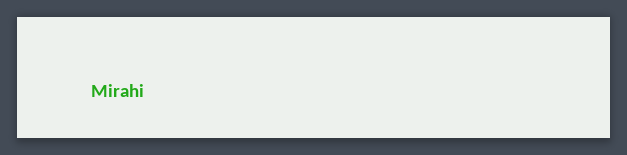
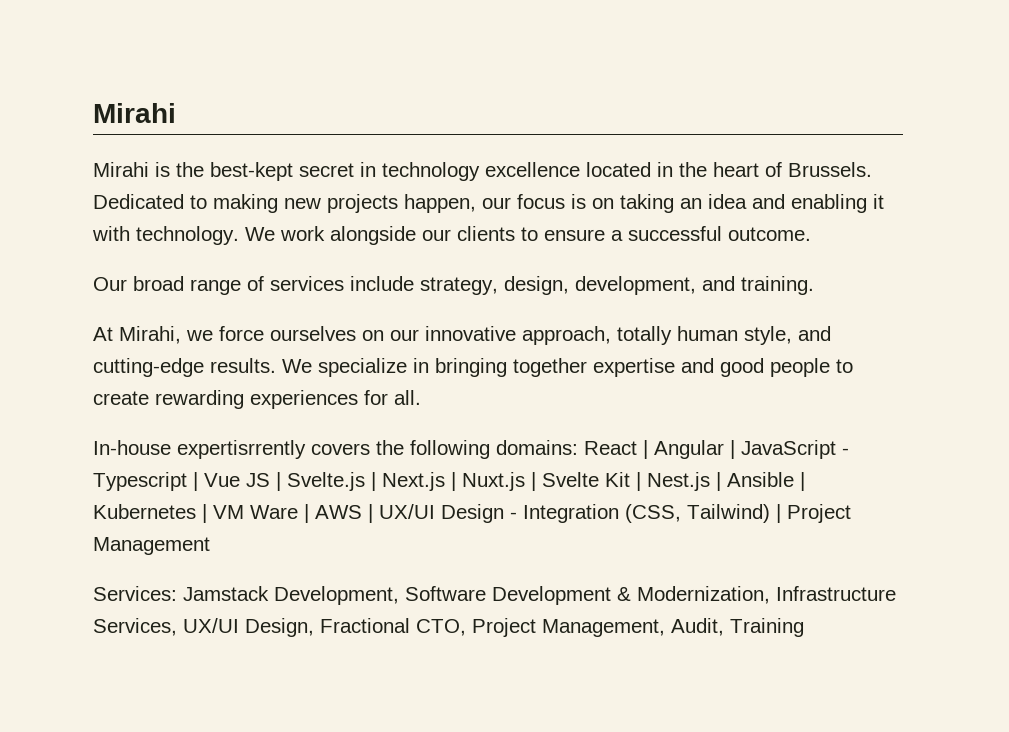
[91,84,144,97] Mirahi -> [93,103,176,123] [93,162,872,181] [93,194,884,213] [92,226,811,245] [93,276,814,295] [93,326,831,345] [93,358,853,377] [93,390,421,409] [93,440,849,459] [93,472,805,491] [93,504,851,523] [93,537,210,555] [93,586,896,605] [93,618,804,637] Mirahi // Mirahi is the best-kept secret in technology excellence located in the heart of Brussels. Dedicated to making new projects happen, our focus is on taking an idea and enabling it with technology. We work alongside our clients to ensure a successful outcome. // Our broad range of services include strategy, design, development, and training. // At Mirahi, we force ourselves on our innovative approach, totally human style, and cutting-edge results. We specialize in bringing together expertise and good people to create rewarding experiences for all. // In-house expertisrrently covers the following domains: React | Angular | JavaScript - Typescript | Vue JS | Svelte.js | Next.js | Nuxt.js | Svelte Kit | Nest.js | Ansible | Kubernetes | VM Ware | AWS | UX/UI Design - Integration (CSS, Tailwind) | Project Management // Services: Jamstack Development, Software Development & Modernization, Infrastructure Services, UX/UI Design, Fractional CTO, Project Management, Audit, Training

